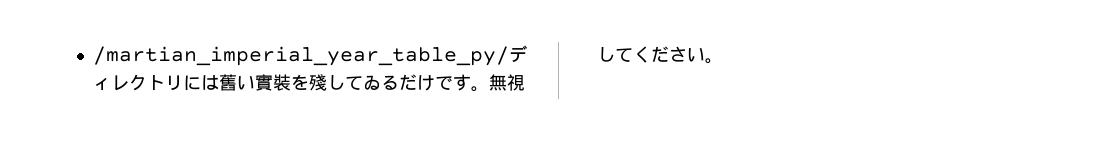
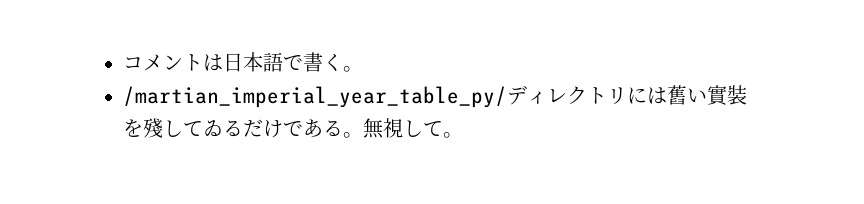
(92, 56) none -> [123,52,363,72] コメントは日本語で書く。 //
[452,74,471,91] す -> [303,119,343,137] ある
[632,46,705,63] ください -> (443, 128) none

